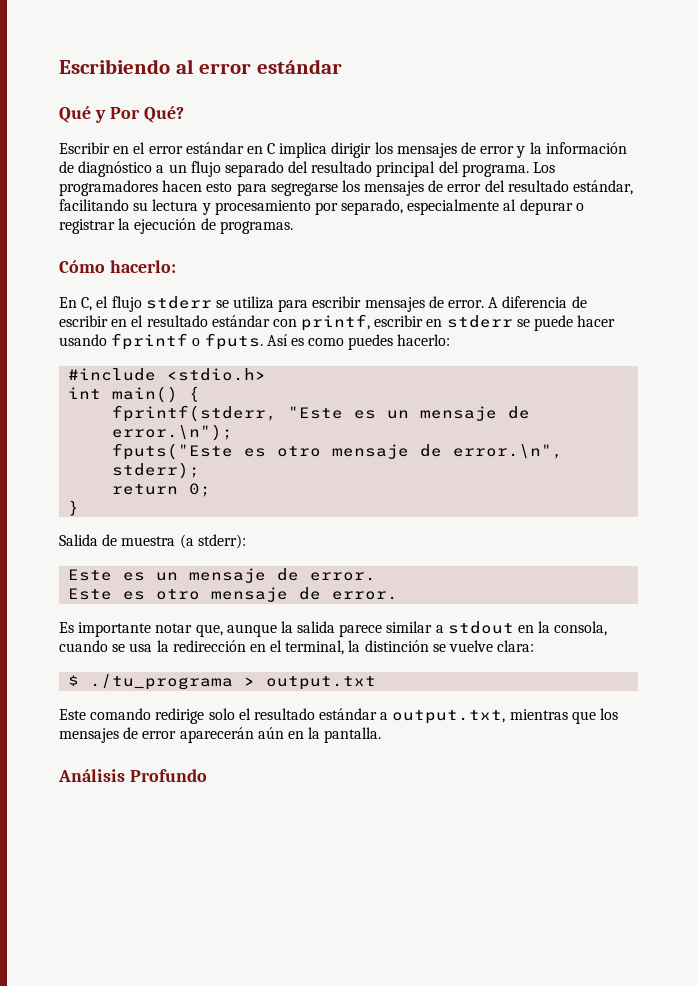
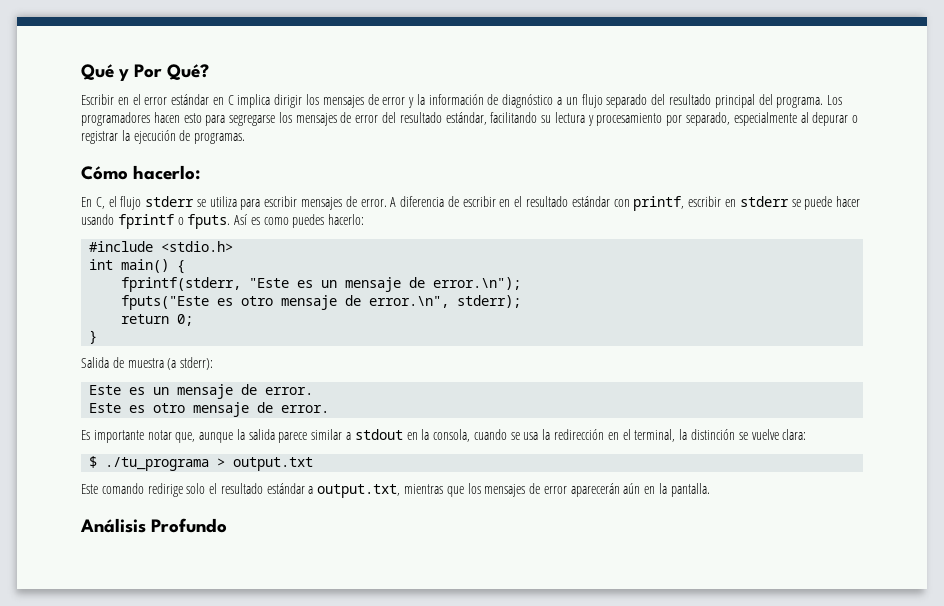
[59,59,343,74] Escribiendo al error estándar // -> (81, 72) none

